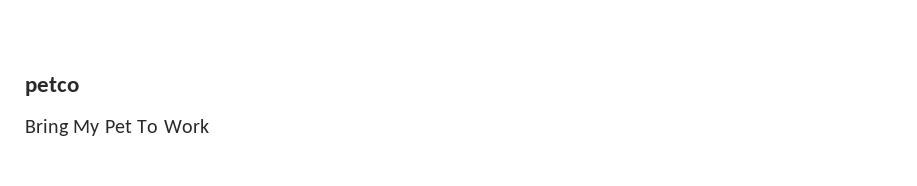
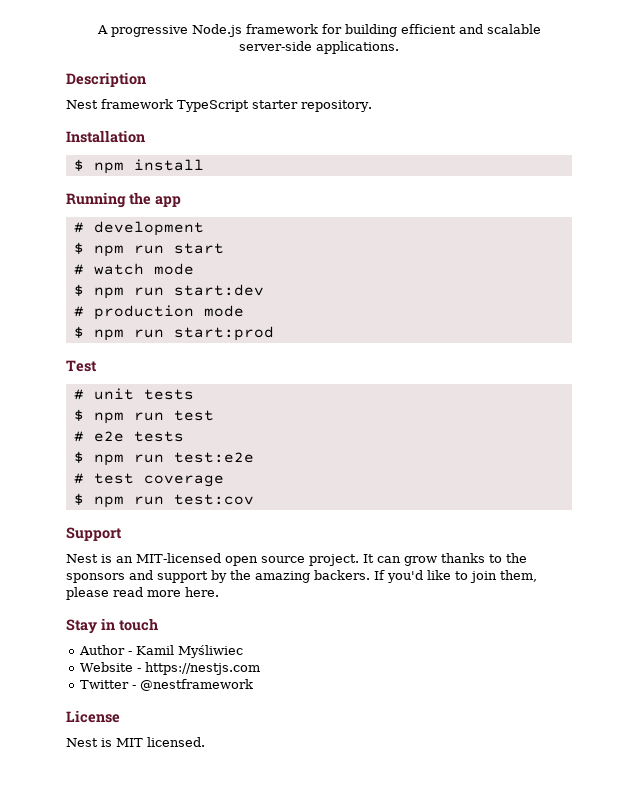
[25,77,79,96] [25,119,209,136] petco // Bring My Pet To Work -> [96,24,541,37] [239,41,399,54] [66,72,146,87] [66,99,372,112] [66,130,145,143] [73,159,204,174] [66,192,181,208] [73,221,204,236] [73,242,224,257] [73,263,194,275] [73,284,264,299] [73,305,244,320] [73,326,274,341] [66,360,97,372] [73,388,194,400] [73,409,214,424] [73,431,184,442] [73,451,254,466] [73,473,224,487] [73,493,254,508] [66,527,122,541] [66,553,527,566] [66,570,537,583] [66,587,219,600] [66,618,158,634] [79,645,244,658] [80,662,261,675] [80,679,254,691] [66,710,120,723] [66,737,205,747] A progressive Node.js framework for building efficient and scalable server-side applications. // Description // Nest framework TypeScript starter repository. // Installation // $ npm install // Running the app // # development // $ npm run start // # watch mode // $ npm run start:dev // # production mode // $ npm run start:prod // Test // # unit tests // $ npm run test // # e2e tests // $ npm run test:e2e // # test coverage // $ npm run test:cov // Support // Nest is an MIT-licensed open source project. It can grow thanks to the sponsors and support by the amazing backers. If you'd like to join them, please read more here. // Stay in touch // Author - Kamil Myśliwiec // Website - https://nestjs.com // Twitter - @nestframework // License // Nest is MIT licensed.

